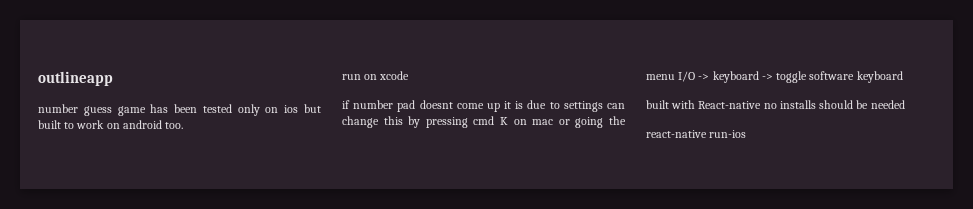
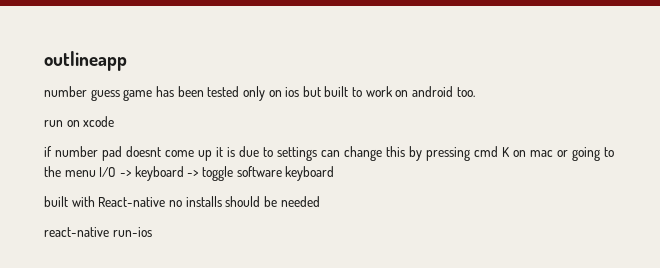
(604, 122) none -> [604,147,614,157] to

